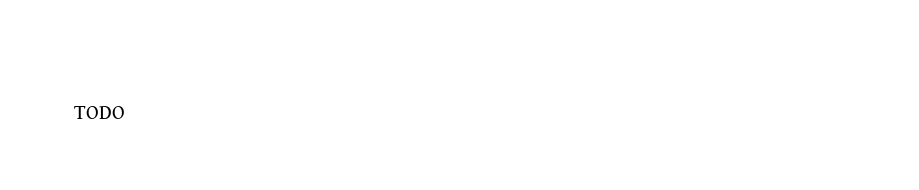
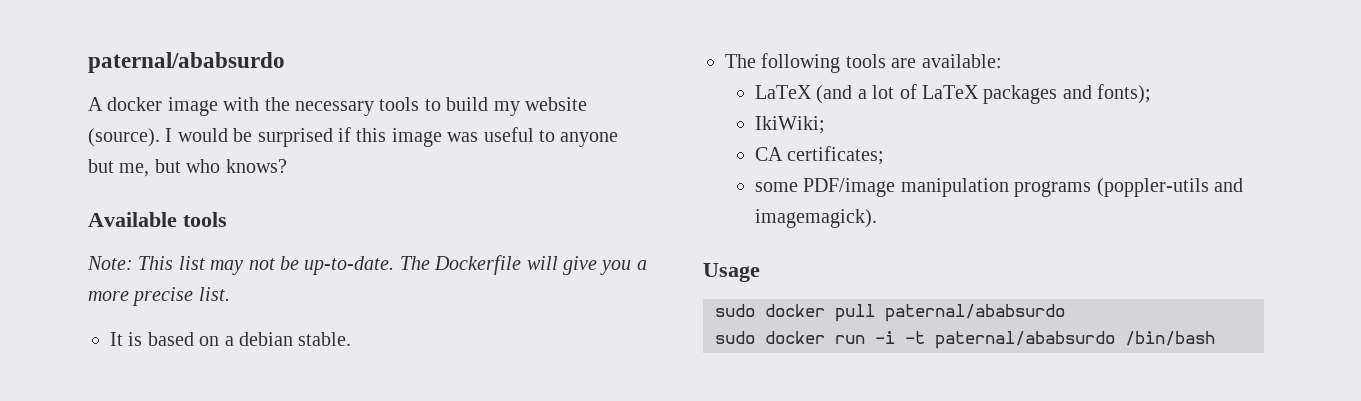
[74,106,125,119] TODO -> [88,52,285,73] [88,97,587,116] [88,127,619,147] [88,159,287,177] [88,212,227,227] [87,255,647,275] [88,287,230,306] [110,332,352,346] [725,53,1002,73] [755,84,1152,104] [755,116,826,134] [755,146,885,165] [755,178,1244,197] [755,209,878,228] [703,263,760,282] [715,304,1065,322] [715,331,1215,349] paternal/ababsurdo // A docker image with the necessary tools to build my website (source). I would be surprised if this image was useful to anyone but me, but who knows? // Available tools // Note: This list may not be up-to-date. The Dockerfile will give you a more precise list. // It is based on a debian stable. // The following tools are available: // LaTeX (and a lot of LaTeX packages and fonts); // IkiWiki; // CA certificates; // some PDF/image manipulation programs (poppler-utils and imagemagick). // Usage // sudo docker pull paternal/ababsurdo // sudo docker run -i -t paternal/ababsurdo /bin/bash

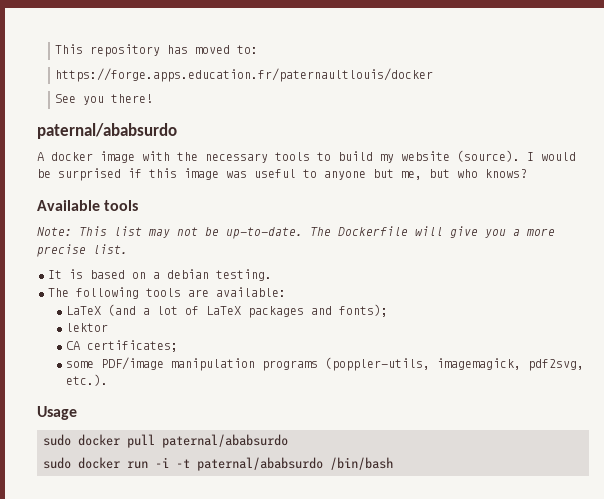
(88, 62) none -> [55,44,259,57] [55,68,434,82] [55,94,154,105] This repository has moved to: // https://forge.apps.education.fr/paternaultlouis/docker // See you there! //
[298,332,352,346] stable. -> [216,269,272,281] testing.
[755,116,826,134] IkiWiki; -> [66,323,109,332] lektor
[1096,178,1244,197] [755,209,878,228] (poppler-utils and imagemagick). -> [325,357,585,371] [66,374,109,386] (poppler-utils, imagemagick, pdf2svg, etc.).

